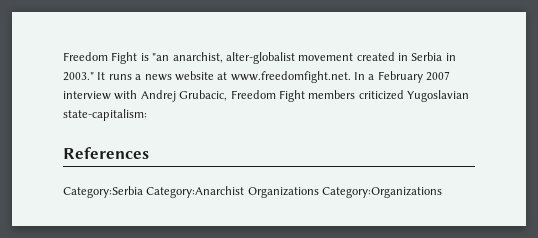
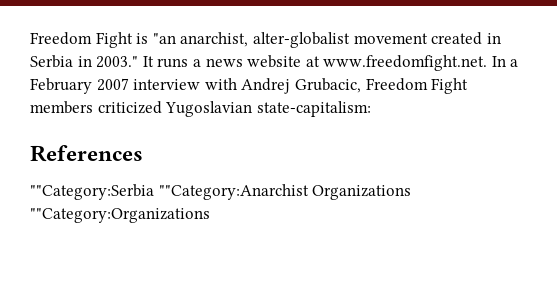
[63,186,443,198] Category:Serbia Category:Anarchist Organizations Category:Organizations -> [30,184,412,200] [30,208,210,223] ""Category:Serbia ""Category:Anarchist Organizations ""Category:Organizations

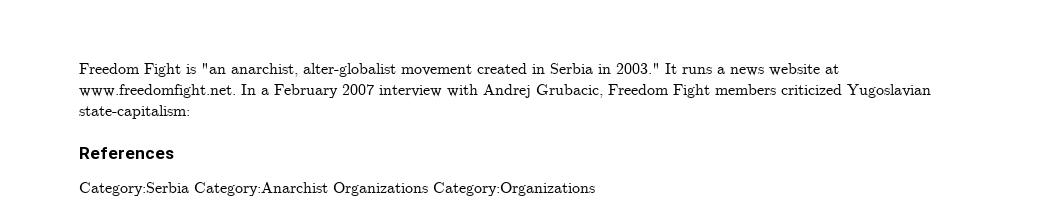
[30,184,412,200] [30,208,210,223] ""Category:Serbia ""Category:Anarchist Organizations ""Category:Organizations -> [79,182,595,196] Category:Serbia Category:Anarchist Organizations Category:Organizations

